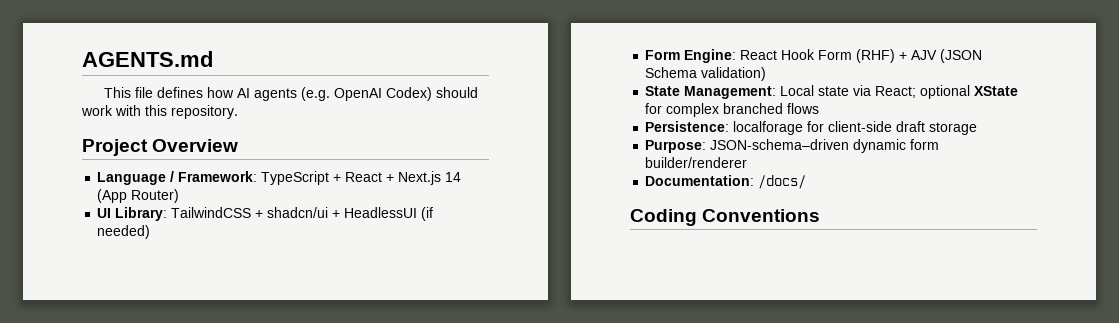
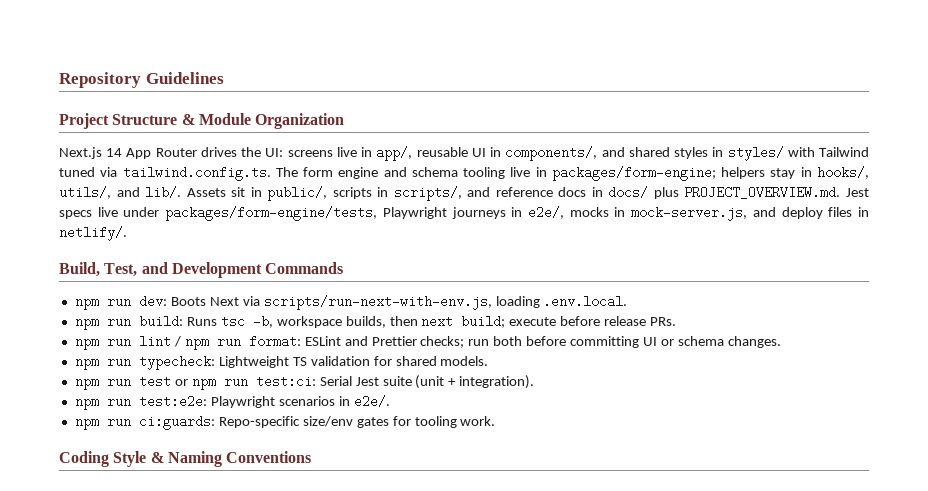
[82,51,213,67] [104,87,479,101] [81,105,238,119] [82,139,239,156] [97,171,462,185] [97,189,180,203] [97,207,434,221] [97,225,151,239] [645,49,983,63] [645,67,767,81] [645,85,1019,99] [645,103,820,117] [645,121,978,135] [645,139,940,153] [645,157,748,168] [645,175,807,189] [630,209,697,226] AGENTS.md // This file defines how AI agents (e.g. OpenAI Codex) should work with this repository. // Project Overview // Language / Framework: TypeScript + React + Next.js 14 (App Router) // UI Library: TailwindCSS + shadcn/ui + HeadlessUI (if needed) // Form Engine: React Hook Form (RHF) + AJV (JSON Schema validation) // State Management: Local state via React; optional XState for complex branched flows // Persistence: localforage for client-side draft storage // Purpose: JSON-schema–driven dynamic form builder/renderer // Documentation: /docs/ // Coding -> [59,72,224,88] [59,113,345,129] [59,146,869,161] [59,166,869,181] [59,186,869,201] [59,206,869,221] [59,226,127,241] [59,262,344,278] [74,295,628,310] [74,315,677,330] [74,335,781,350] [74,355,489,370] [74,375,535,390] [74,395,390,410] [74,415,496,430] [59,451,222,467] Repository Guidelines // Project Structure & Module Organization // Next.js 14 App Router drives the UI: screens live in app/, reusable UI in components/, and shared styles in styles/ with Tailwind tuned via tailwind.config.ts. The form engine and schema tooling live in packages/form-engine; helpers stay in hooks/, utils/, and lib/. Assets sit in public/, scripts in scripts/, and reference docs in docs/ plus PROJECT_OVERVIEW.md. Jest specs live under packages/form-engine/tests, Playwright journeys in e2e/, mocks in mock-server.js, and deploy files in netlify/. // Build, Test, and Development Commands // npm run dev: Boots Next via scripts/run-next-with-env.js, loading .env.local. // npm run build: Runs tsc -b, workspace builds, then next build; execute before release PRs. // npm run lint / npm run format: ESLint and Prettier checks; run both before committing UI or schema changes. // npm run typecheck: Lightweight TS validation for shared models. // npm run test or npm run test:ci: Serial Jest suite (unit + integration). // npm run test:e2e: Playwright scenarios in e2e/. // npm run ci:guards: Repo-specific size/env gates for tooling work. // Coding Style & Naming

